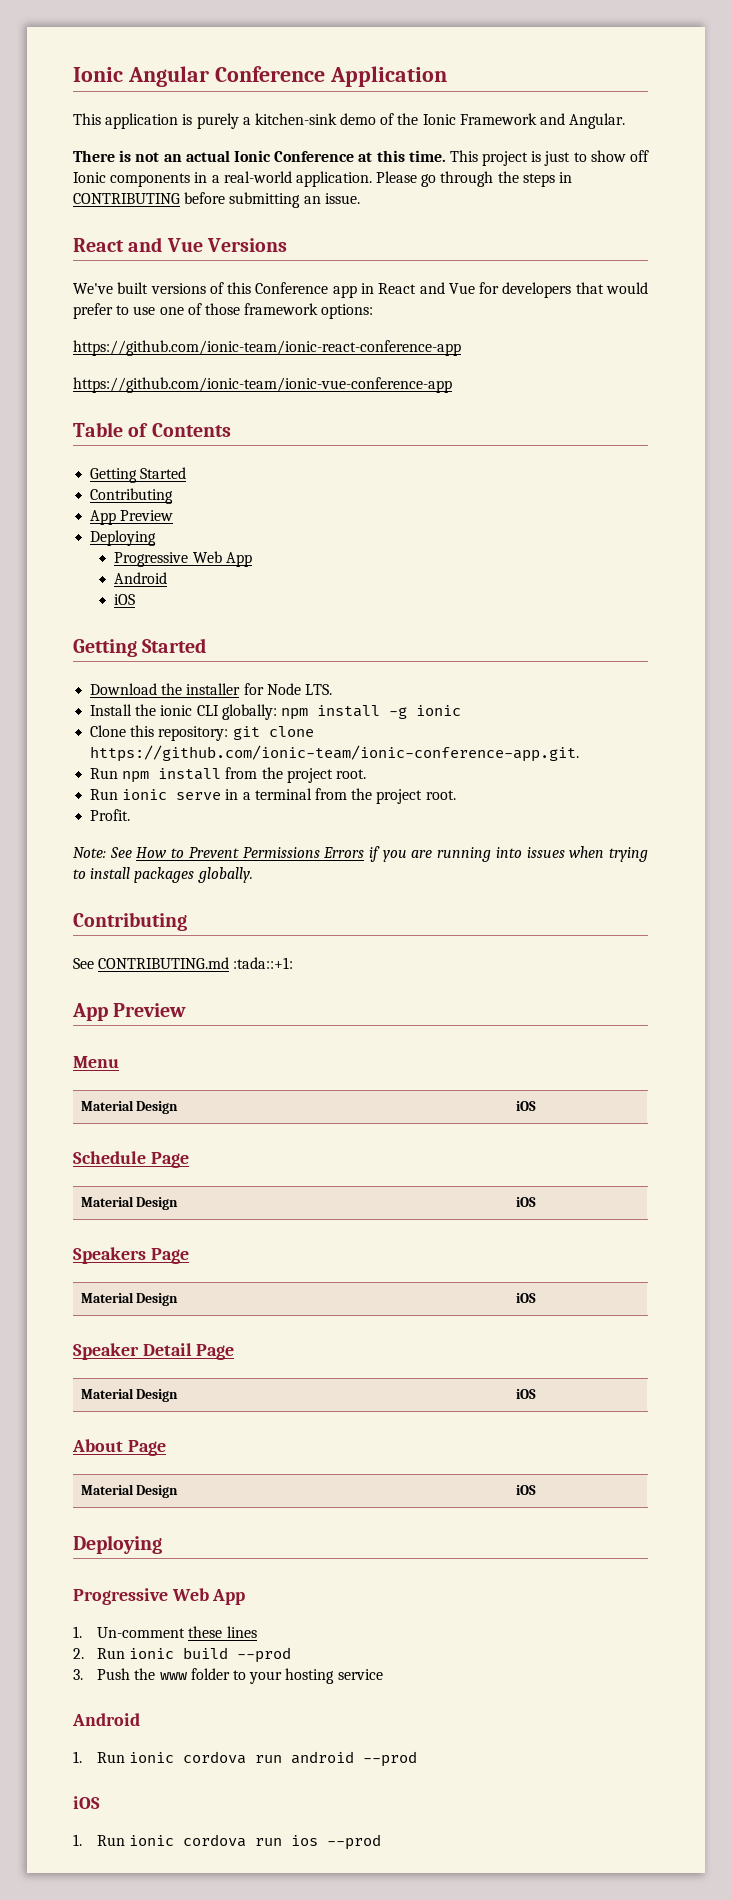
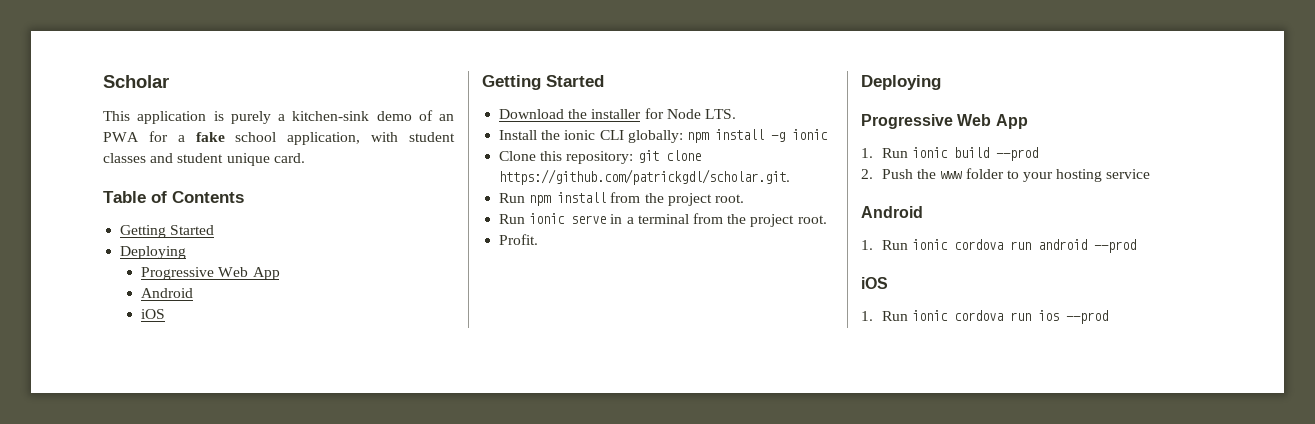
[73,66,447,87] Ionic Angular Conference Application -> [103,75,169,88] Scholar
[397,113,626,129] [73,150,649,166] [73,171,573,187] [73,192,360,208] [73,237,287,252] [73,282,648,298] [73,303,374,319] [73,340,461,356] [73,377,452,393] the Ionic Framework and Angular. // There is not an actual Ionic Conference at this time. This project is just to show off Ionic components in a real-world application. Please go through the steps in CONTRIBUTING before submitting an issue. // React and Vue Versions // We've built versions of this Conference app in React and Vue for developers that would prefer to use one of those framework options: // https://github.com/ionic-team/ionic-react-conference-app // https://github.com/ionic-team/ionic-vue-conference-app -> [439,114,454,121] [103,131,455,145] [103,153,305,166] an PWA for a fake school application, with student classes and student unique card.
[90,488,174,504] [90,510,174,525] // Contributing // App Preview -> (215, 230) none
[90,745,580,762] https://github.com/ionic-team/ionic-conference-app.git. -> [499,169,791,185] https://github.com/patrickgdl/scholar.git.
[73,846,648,862] [73,867,253,883] [73,912,187,931] [73,957,294,969] [72,1003,187,1021] [73,1056,119,1068] [80,1100,179,1114] [515,1101,536,1111] [73,1151,189,1168] [80,1196,179,1210] [515,1197,536,1207] [73,1247,189,1264] [80,1292,179,1306] [515,1293,536,1303] [73,1343,235,1360] [80,1388,179,1402] [515,1389,536,1399] [72,1439,166,1456] [80,1484,179,1498] [515,1485,536,1495] // Note: See How to Prevent Permissions Errors if you are running into issues when trying to install packages globally. // Contributing // See CONTRIBUTING.md :tada::+1: // App Preview // Menu // Material Design | iOS // Schedule Page // Material Design | iOS // Speakers Page // Material Design | iOS // Speaker Detail Page // Material Design | iOS // About Page // Material Design | iOS -> (539, 239) none
[97,1626,257,1638] [73,1648,84,1659] Un-comment these lines // 2. -> (873, 153) none
[73,1669,83,1680] 3. -> [861,169,873,179] 2.

